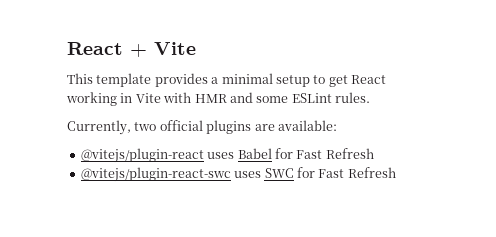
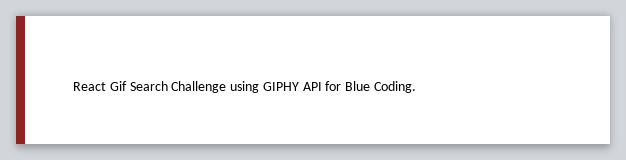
[67,42,196,57] [67,73,386,87] [66,92,370,106] [67,120,337,135] [80,148,374,163] [80,167,396,182] React + Vite // This template provides a minimal setup to get React working in Vite with HMR and some ESLint rules. // Currently, two official plugins are available: // @vitejs/plugin-react uses Babel for Fast Refresh // @vitejs/plugin-react-swc uses SWC for Fast Refresh -> [73,81,417,93] React Gif Search Challenge using GIPHY API for Blue Coding.

